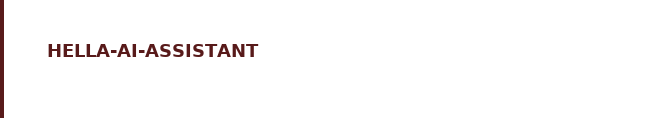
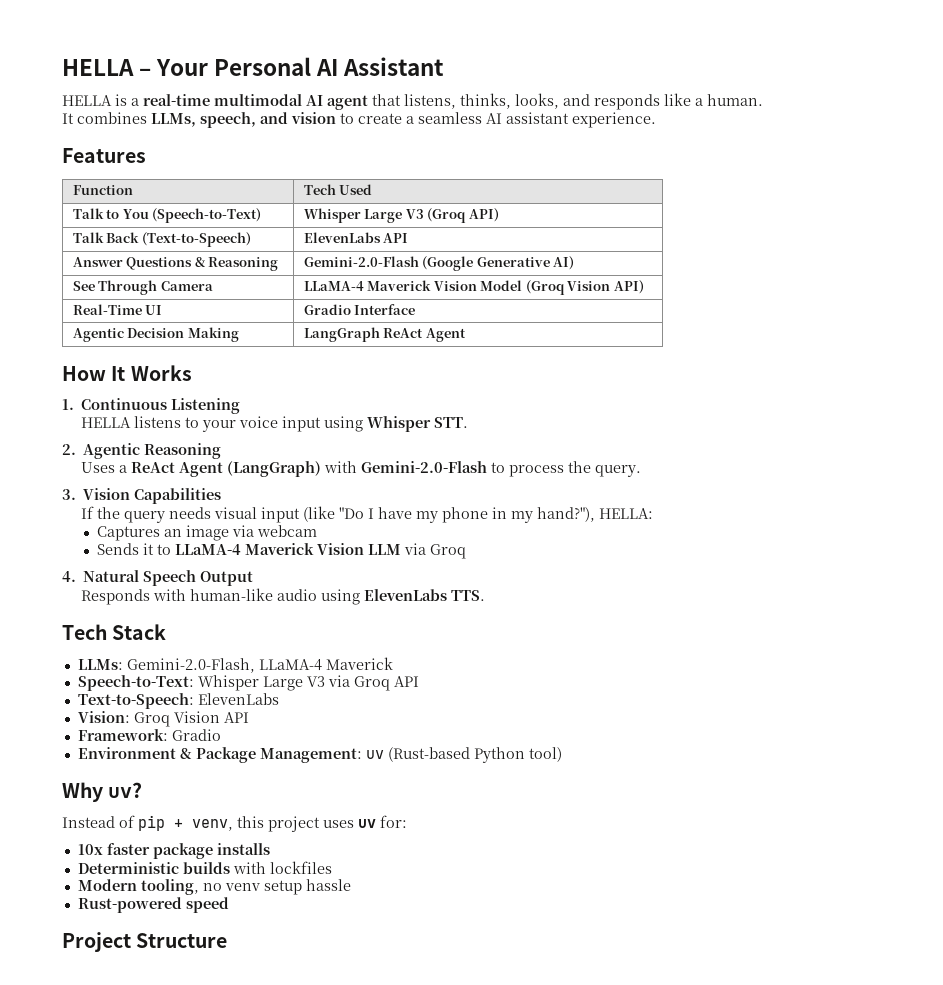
[47,44,259,57] HELLA-AI-ASSISTANT -> [62,57,445,76] [62,93,763,110] [62,112,656,128] [62,148,146,163] [72,185,133,195] [303,184,373,195] [72,208,262,223] [303,208,499,223] [72,232,251,247] [303,232,409,243] [72,257,279,271] [303,256,575,271] [72,280,213,295] [303,280,644,295] [72,304,163,315] [303,304,416,315] [72,327,239,342] [303,327,466,342] [62,365,192,381] [62,398,241,414] [80,416,468,432] [62,443,222,459] [80,461,641,477] [62,488,222,504] [80,506,653,523] [96,525,317,541] [96,543,466,559] [62,570,254,586] [80,588,485,605] [62,624,167,640] [77,657,393,673] [77,675,419,691] [77,693,279,709] [77,711,249,727] [77,729,221,741] [77,747,562,763] [62,782,143,802] [62,815,407,832] [77,843,270,859] [77,861,332,874] [77,879,351,895] [77,897,229,913] [62,932,228,952] HELLA – Your Personal AI Assistant // HELLA is a real-time multimodal AI agent that listens, thinks, looks, and responds like a human. // It combines LLMs, speech, and vision to create a seamless AI assistant experience. // Features // Function | Tech Used // Talk to You (Speech-to-Text) | Whisper Large V3 (Groq API) // Talk Back (Text-to-Speech) | ElevenLabs API // Answer Questions & Reasoning | Gemini-2.0-Flash (Google Generative AI) // See Through Camera | LLaMA-4 Maverick Vision Model (Groq Vision API) // Real-Time UI | Gradio Interface // Agentic Decision Making | LangGraph ReAct Agent // How It Works // 1. Continuous Listening // HELLA listens to your voice input using Whisper STT. // 2. Agentic Reasoning // Uses a ReAct Agent (LangGraph) with Gemini-2.0-Flash to process the query. // 3. Vision Capabilities // If the query needs visual input (like "Do I have my phone in my hand?"), HELLA: // Captures an image via webcam // Sends it to LLaMA-4 Maverick Vision LLM via Groq // 4. Natural Speech Output // Responds with human-like audio using ElevenLabs TTS. // Tech Stack // LLMs: Gemini-2.0-Flash, LLaMA-4 Maverick // Speech-to-Text: Whisper Large V3 via Groq API // Text-to-Speech: ElevenLabs // Vision: Groq Vision API // Framework: Gradio // Environment & Package Management: uv (Rust-based Python tool) // Why uv? // Instead of pip + venv, this project uses uv for: // 10x faster package installs // Deterministic builds with lockfiles // Modern tooling, no venv setup hassle // Rust-powered speed // Project Structure

